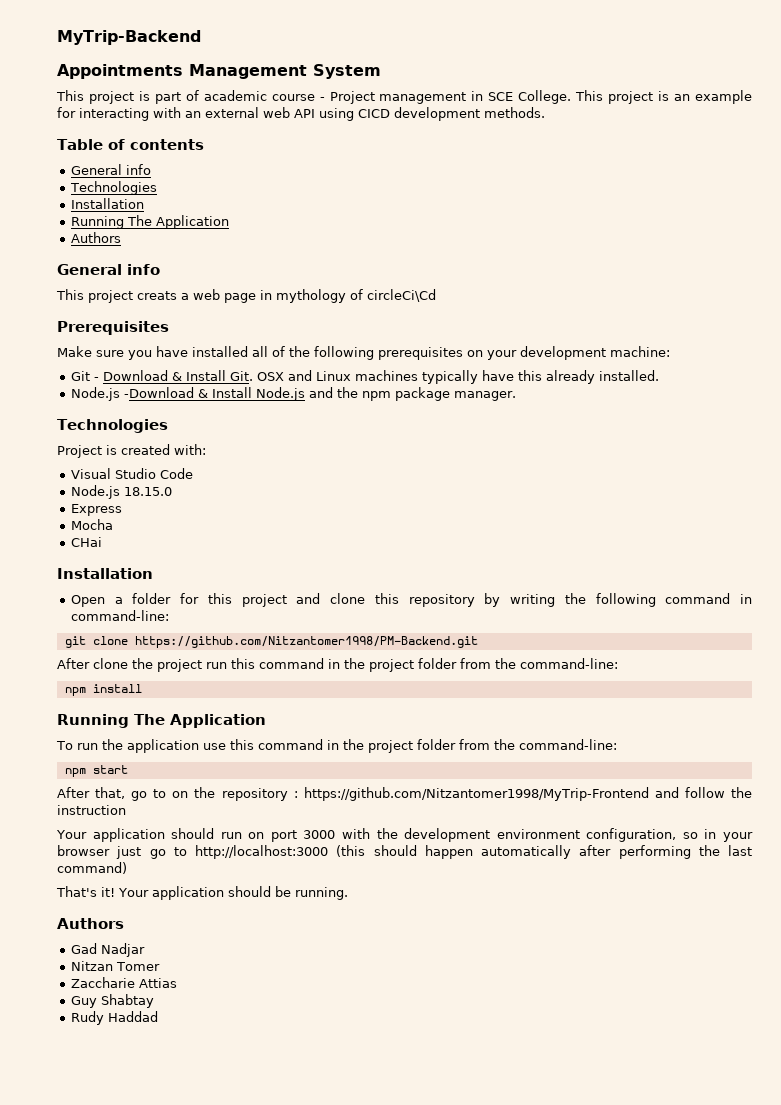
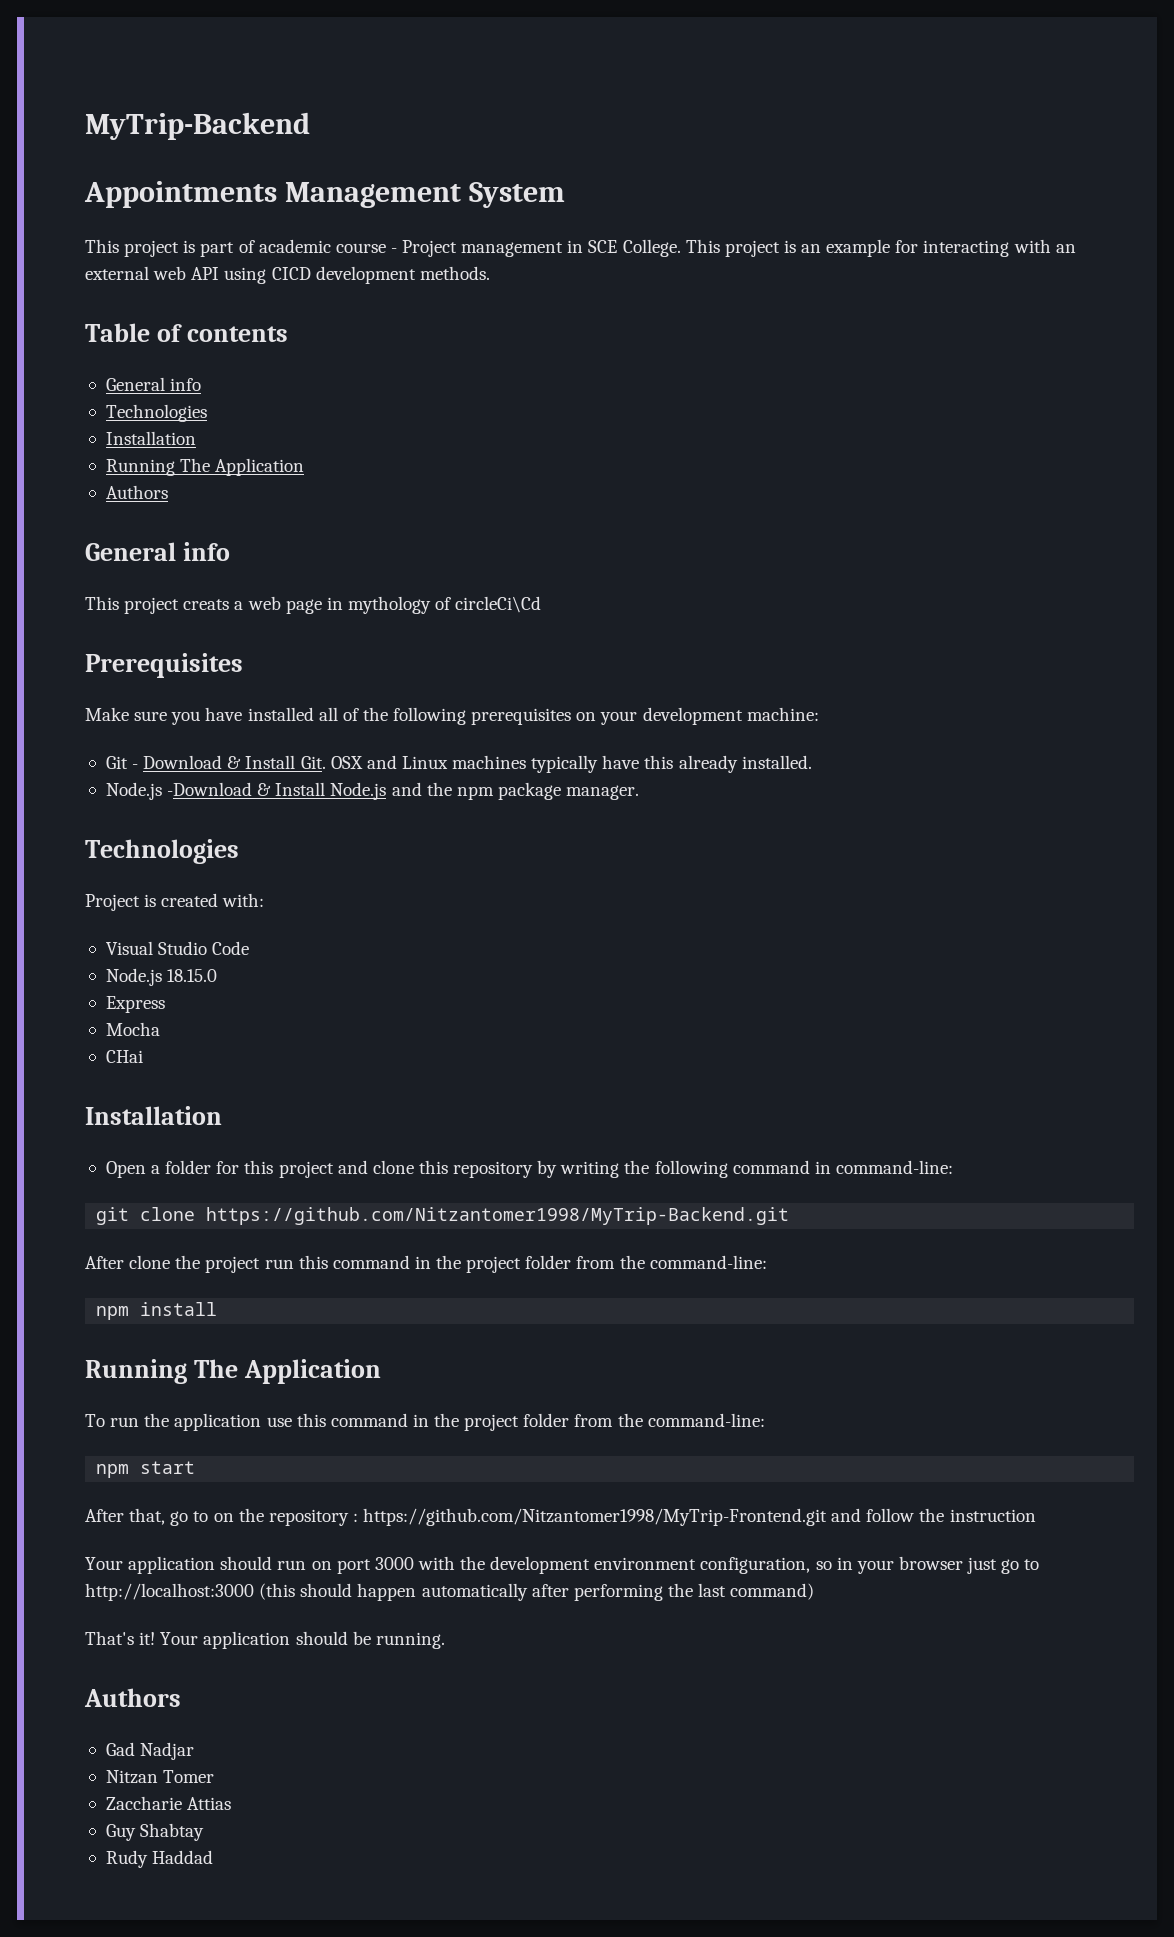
[134,636,478,648] https://github.com/Nitzantomer1998/PM-Backend.git -> [206,1207,790,1225] https://github.com/Nitzantomer1998/MyTrip-Backend.git
[303,787,649,801] https://github.com/Nitzantomer1998/MyTrip-Frontend -> [363,1508,828,1526] https://github.com/Nitzantomer1998/MyTrip-Frontend.git

